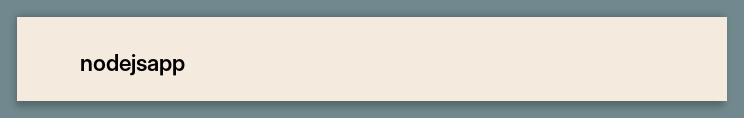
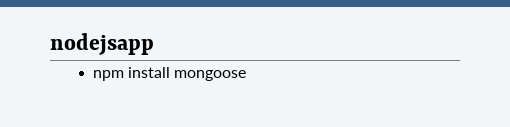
(185, 65) none -> [92,67,247,81] // npm install mongoose

